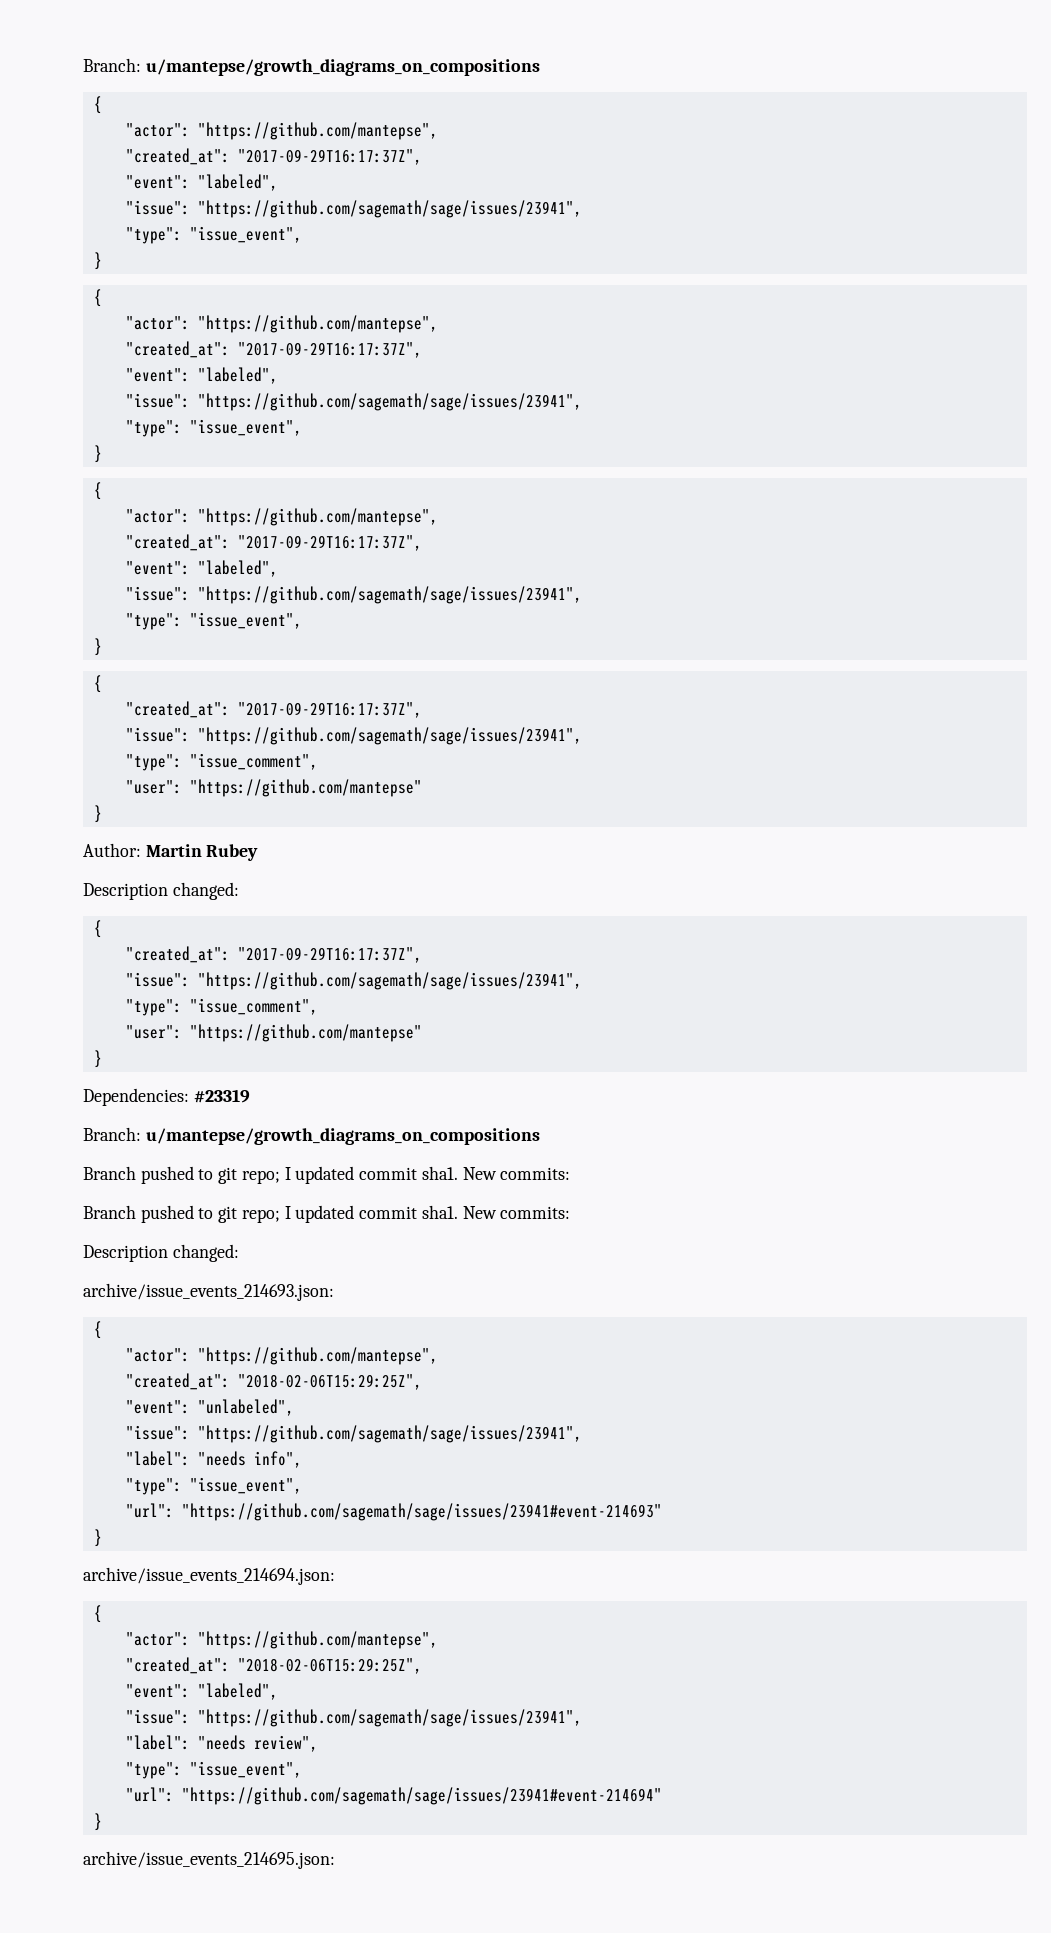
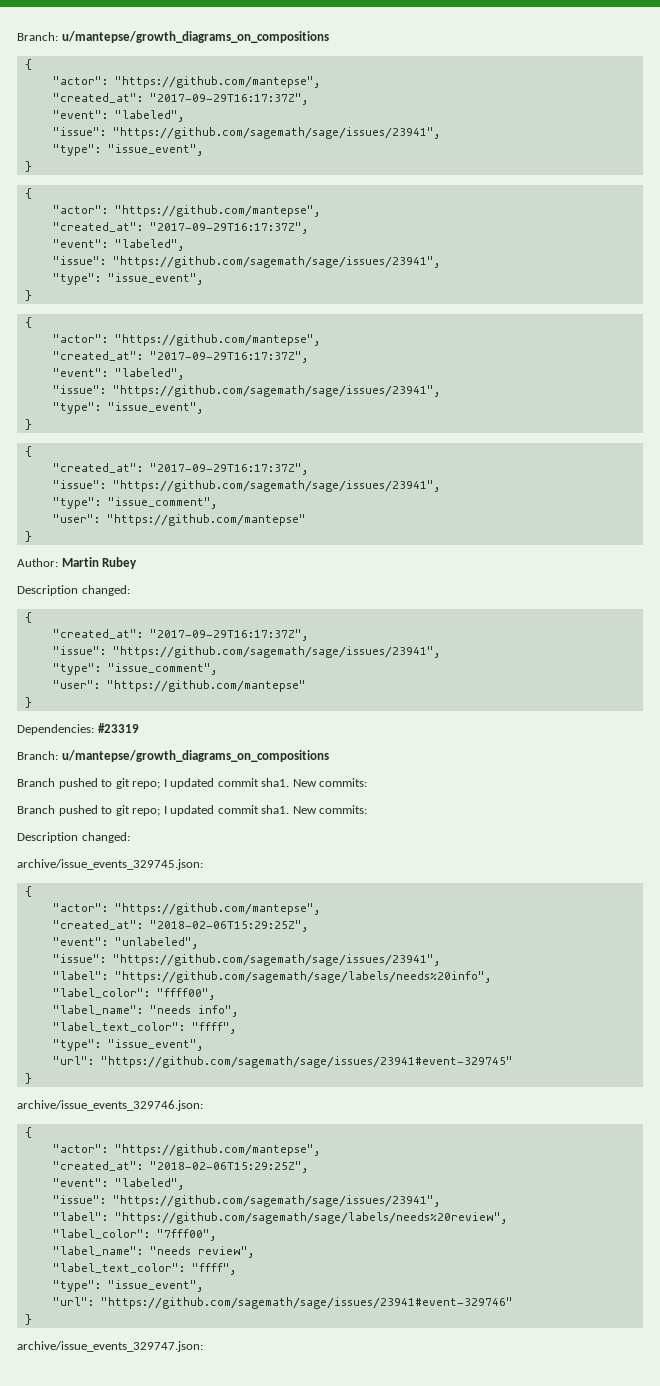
[83,1283,334,1301] archive/issue_events_214693.json: -> [17,859,203,870] archive/issue_events_329745.json:
(190, 1458) none -> [114,971,491,983] [52,988,215,1000] [52,1005,143,1015] "https://github.com/sagemath/sage/labels/needs%20info", // "label_color": "ffff00", // "label_name":
[125,1477,302,1495] [125,1503,662,1521] [93,1529,102,1547] [83,1567,335,1585] // "type": "issue_event", // "url": "https://github.com/sagemath/sage/issues/23941#event-214693" // } // archive/issue_events_214694.json: -> [52,1022,236,1034] [52,1039,203,1051] [52,1056,513,1068] [24,1073,32,1084] [17,1100,203,1111] // "label_text_color": "ffff", // "type": "issue_event", // "url": "https://github.com/sagemath/sage/issues/23941#event-329745" // } // archive/issue_events_329746.json:
(190, 1742) none -> [114,1212,507,1224] [52,1229,216,1241] [52,1246,143,1256] "https://github.com/sagemath/sage/labels/needs%20review", // "label_color": "7fff00", // "label_name":
[125,1761,302,1779] [125,1787,662,1805] [93,1813,102,1831] [83,1851,335,1869] // "type": "issue_event", // "url": "https://github.com/sagemath/sage/issues/23941#event-214694" // } // archive/issue_events_214695.json: -> [52,1263,236,1275] [52,1280,203,1292] [52,1297,513,1309] [24,1314,32,1325] [17,1341,203,1352] // "label_text_color": "ffff", // "type": "issue_event", // "url": "https://github.com/sagemath/sage/issues/23941#event-329746" // } // archive/issue_events_329747.json:

